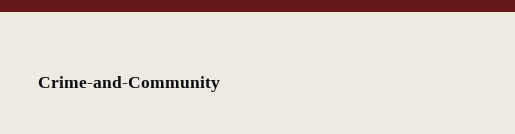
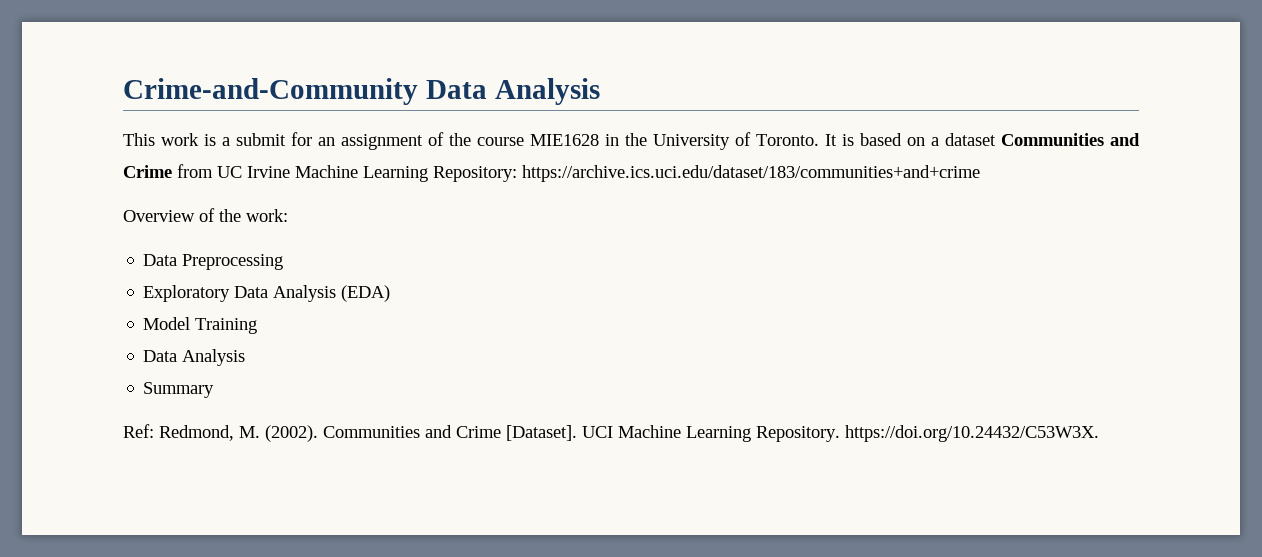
(220, 84) none -> [425,78,600,105] [123,132,1140,150] [123,164,980,182] [123,208,288,222] [143,254,284,270] [143,285,391,302] [143,317,258,334] [143,349,246,366] [143,382,215,398] [123,424,1099,442] Data Analysis // This work is a submit for an assignment of the course MIE1628 in the University of Toronto. It is based on a dataset Communities and Crime from UC Irvine Machine Learning Repository: https://archive.ics.uci.edu/dataset/183/communities+and+crime // Overview of the work: // Data Preprocessing // Exploratory Data Analysis (EDA) // Model Training // Data Analysis // Summary // Ref: Redmond, M. (2002). Communities and Crime [Dataset]. UCI Machine Learning Repository. https://doi.org/10.24432/C53W3X.

